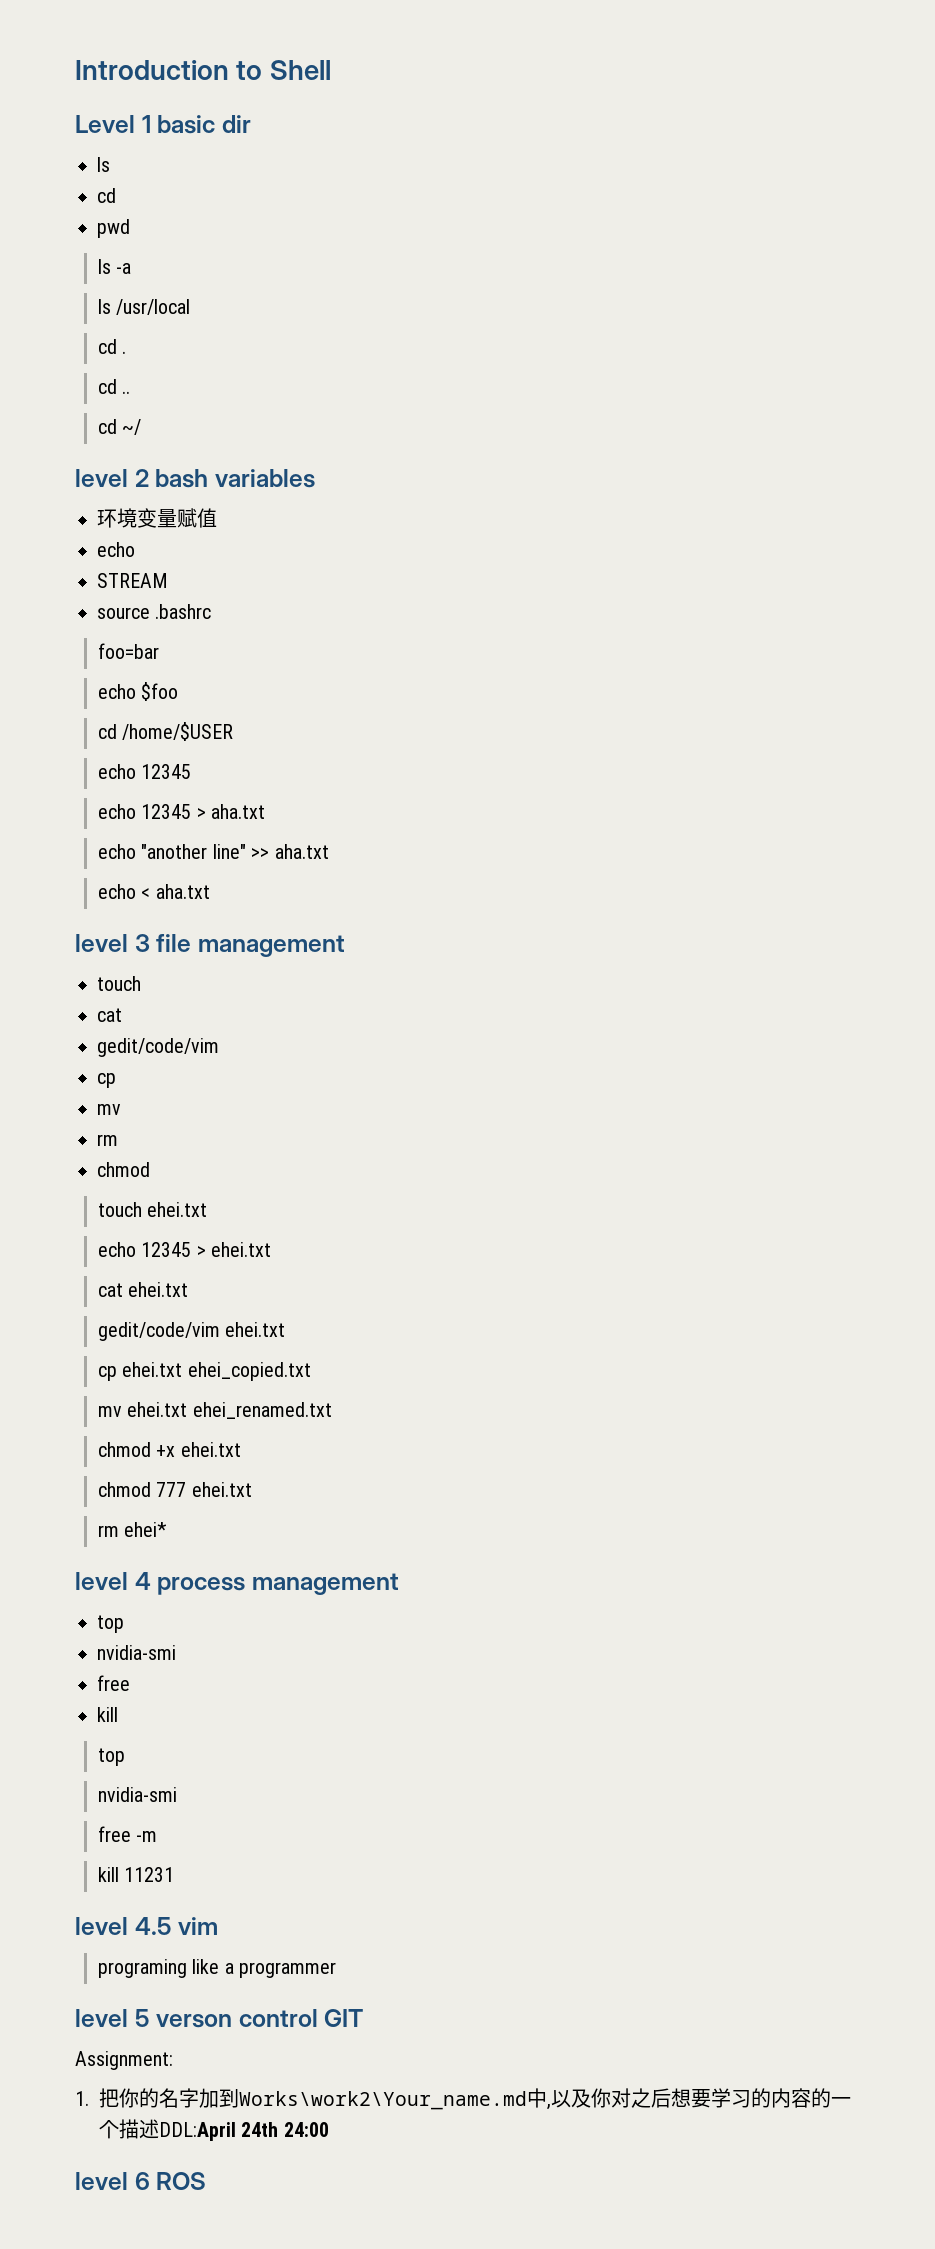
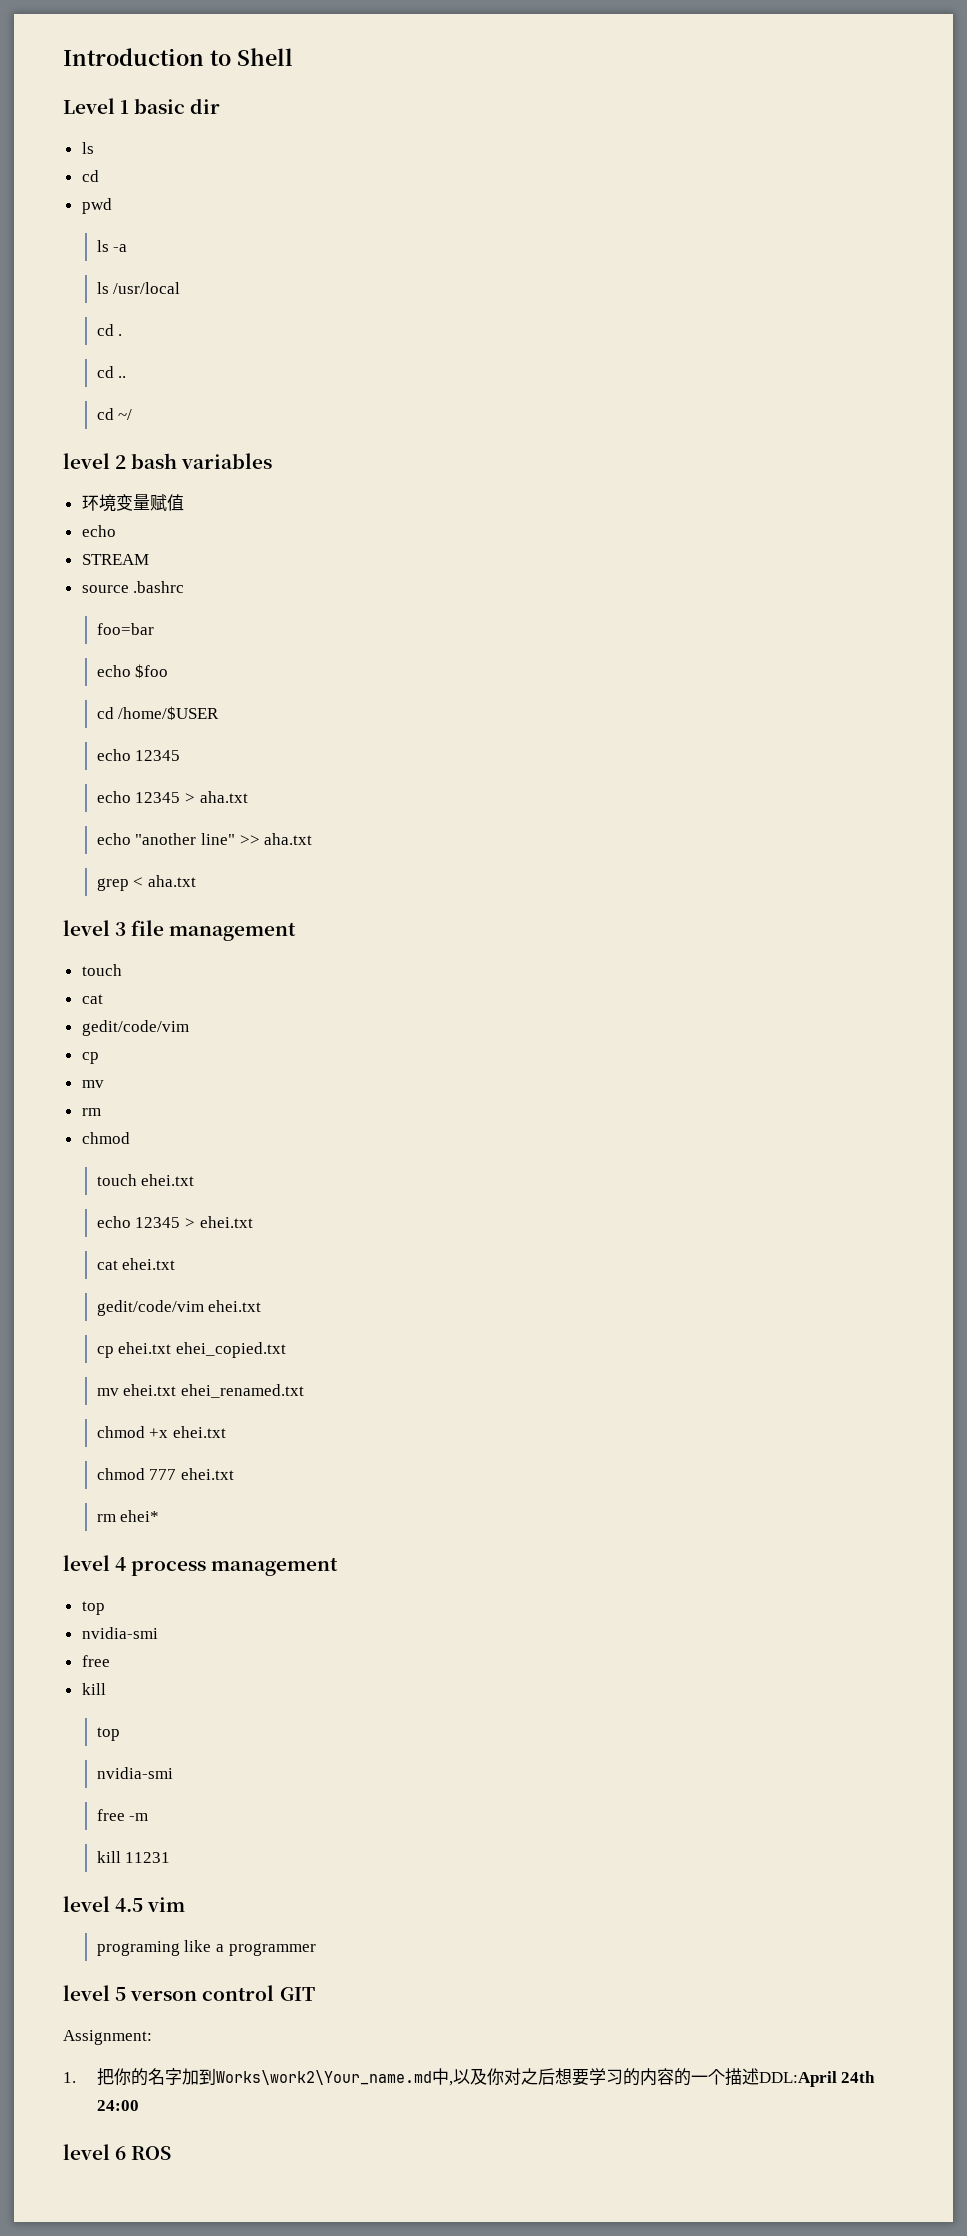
[98,884,137,899] echo -> [96,878,129,891] grep

